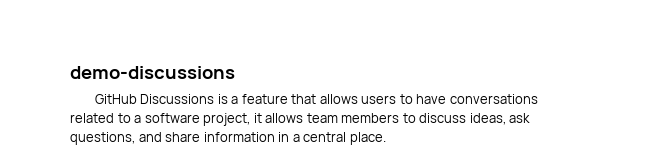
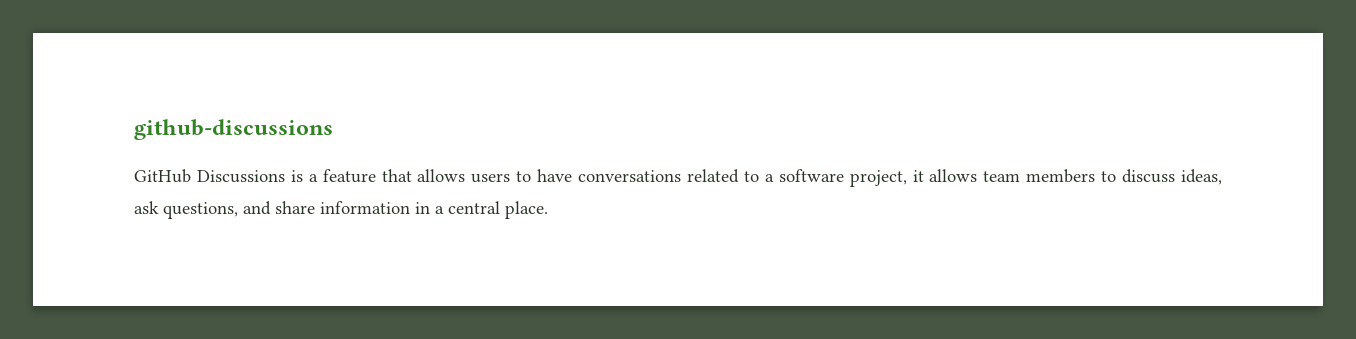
[70,66,235,79] demo-discussions -> [134,119,333,140] github-discussions

